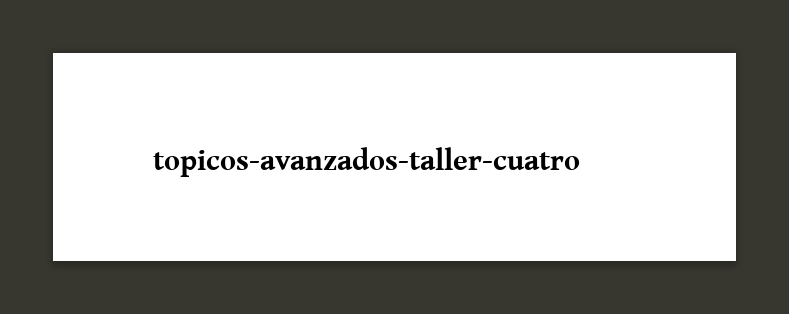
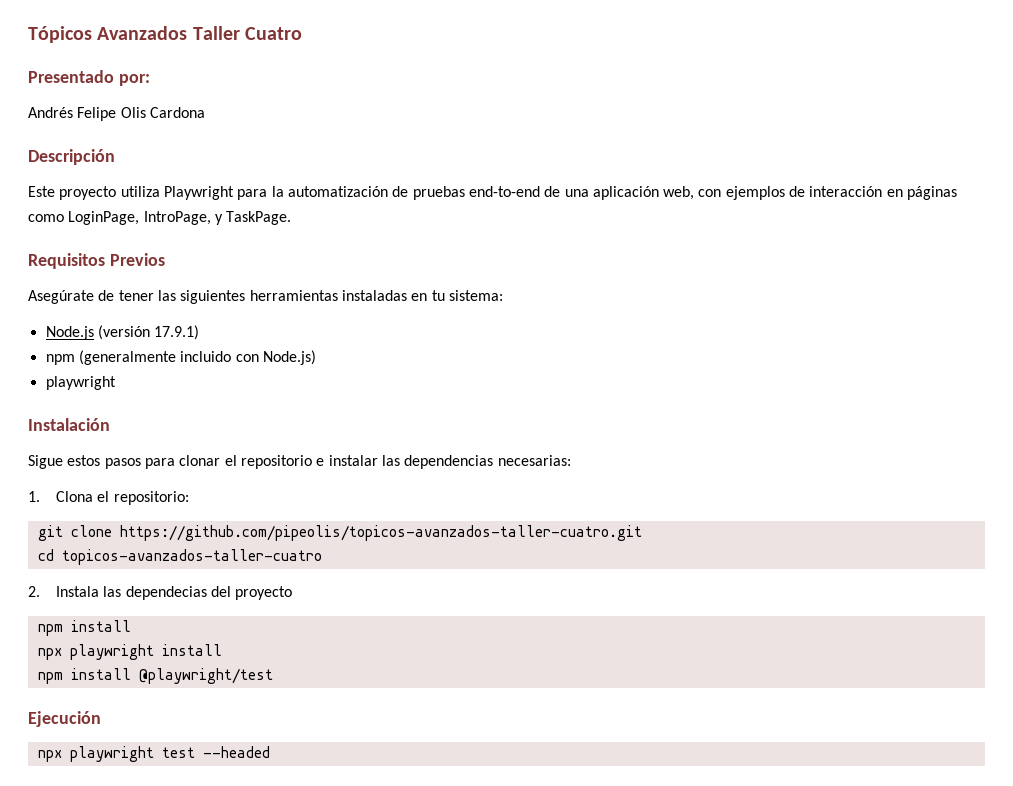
[153,147,580,177] topicos-avanzados-taller-cuatro -> [28,26,303,43] [28,70,150,86] [28,107,205,121] [28,149,115,165] [28,186,958,200] [28,211,292,225] [28,253,165,269] [28,290,503,304] [45,325,200,340] [45,350,316,365] [45,376,116,390] [28,418,110,431] [28,455,571,469] [28,491,189,505] [37,525,642,541] [37,549,322,565] [28,586,293,600] [37,620,131,636] [37,644,222,660] [37,668,273,684] [28,711,101,727] [37,746,270,762] Tópicos Avanzados Taller Cuatro // Presentado por: // Andrés Felipe Olis Cardona // Descripción // Este proyecto utiliza Playwright para la automatización de pruebas end-to-end de una aplicación web, con ejemplos de interacción en páginas como LoginPage, IntroPage, y TaskPage. // Requisitos Previos // Asegúrate de tener las siguientes herramientas instaladas en tu sistema: // Node.js (versión 17.9.1) // npm (generalmente incluido con Node.js) // playwright // Instalación // Sigue estos pasos para clonar el repositorio e instalar las dependencias necesarias: // 1. Clona el repositorio: // git clone https://github.com/pipeolis/topicos-avanzados-taller-cuatro.git // cd topicos-avanzados-taller-cuatro // 2. Instala las dependecias del proyecto // npm install // npx playwright install // npm install @playwright/test // Ejecución // npx playwright test --headed

